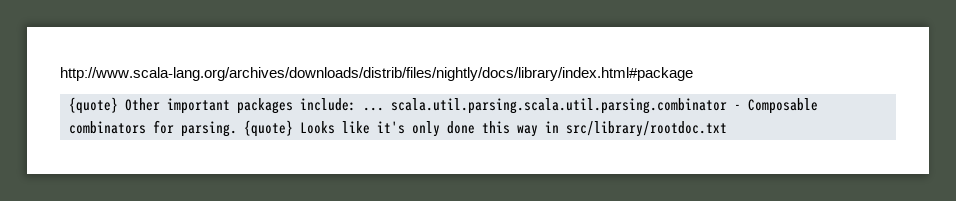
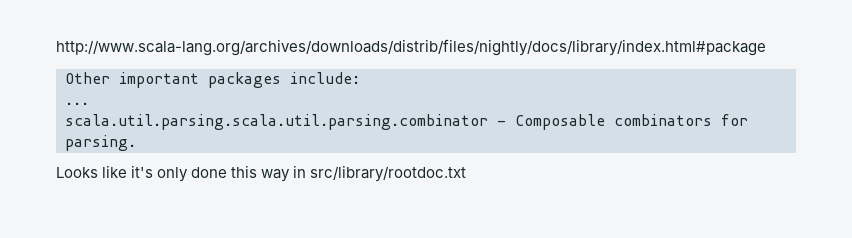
[69,97,118,114] {quote} -> (766, 47) none
(356, 104) none -> (360, 78) //
(384, 109) none -> (89, 103) //
[244,120,293,137] {quote} -> (136, 143) //

